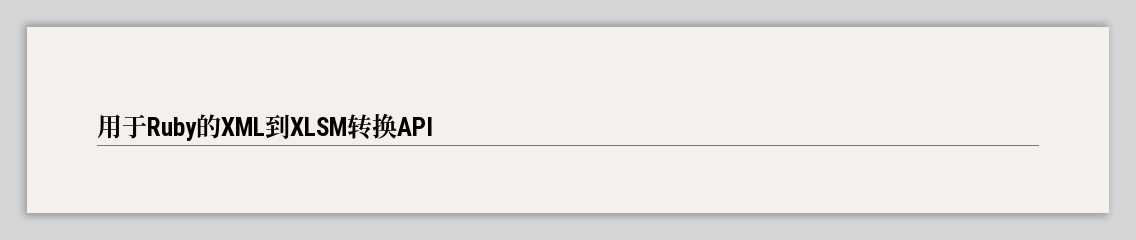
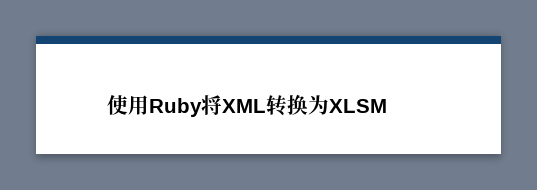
[97,113,433,141] 用于Ruby的XML到XLSM转换API -> [107,94,387,117] 使用Ruby将XML转换为XLSM

